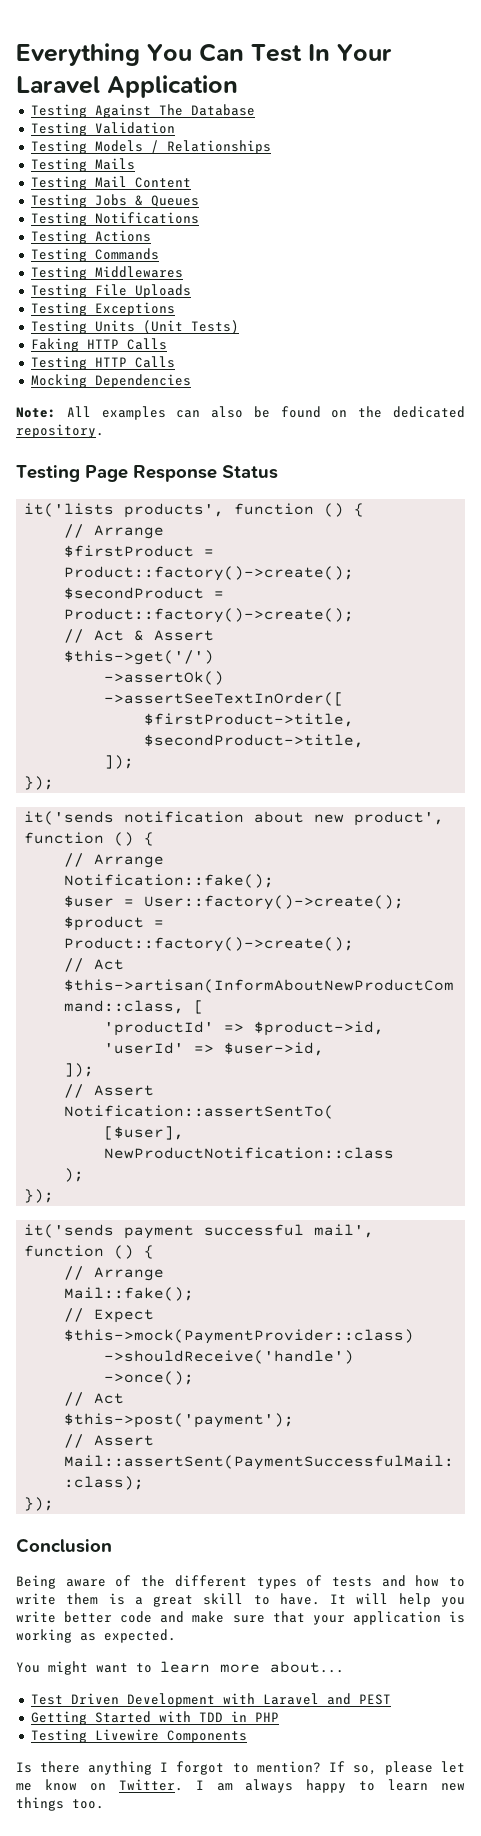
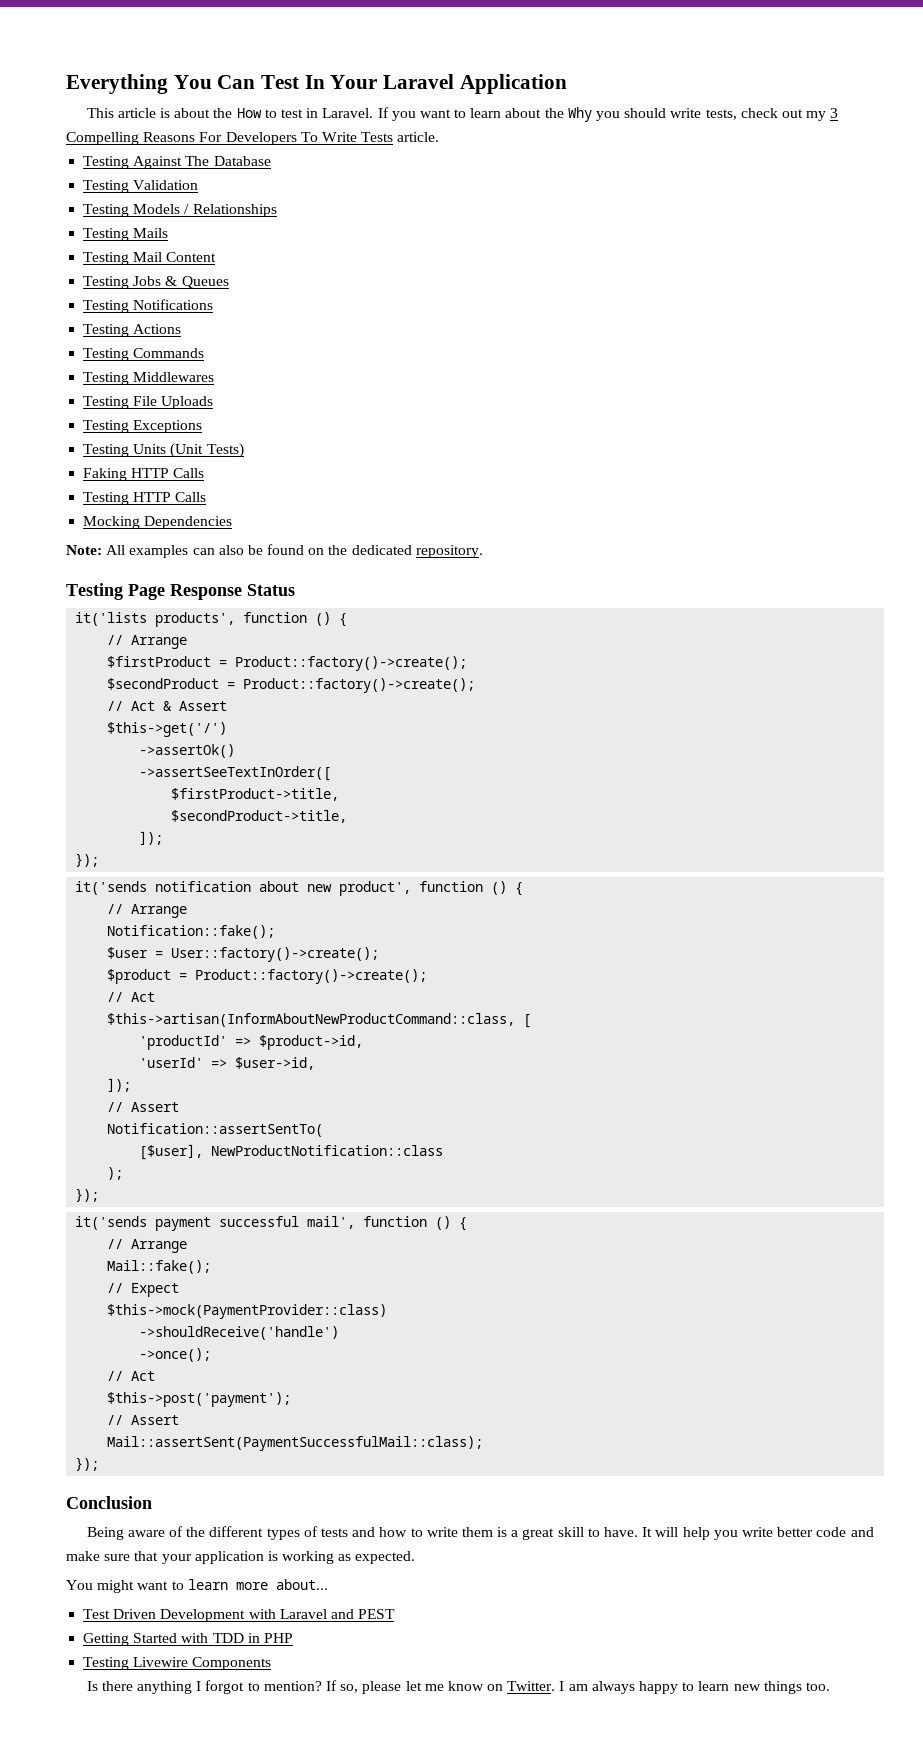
(238, 86) none -> [86,107,839,122] [66,132,440,145] // This article is about the How to test in Laravel. If you want to learn about the Why you should write tests, check out my 3 Compelling Reasons For Developers To Write Tests article.

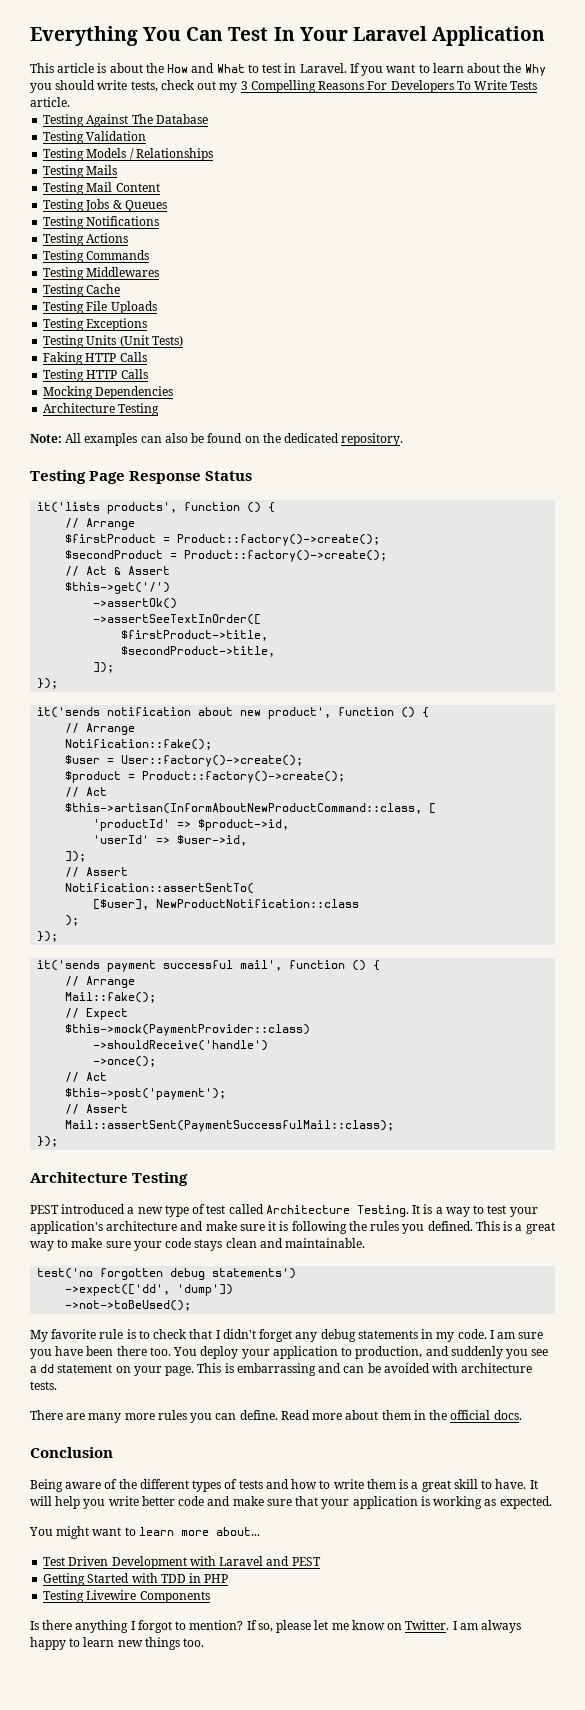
(262, 113) none -> [191,63,245,73] and What
(215, 377) none -> [43,284,121,297] // Testing Cache
(233, 522) none -> [43,403,160,416] // Architecture Testing
(100, 1464) none -> [30,1172,189,1186] [30,1204,538,1217] [30,1221,555,1234] [30,1238,366,1251] [37,1268,297,1280] [65,1284,234,1296] [65,1300,192,1311] [30,1329,544,1342] [30,1346,549,1359] [30,1363,533,1376] [30,1381,57,1390] [30,1410,522,1423] // Architecture Testing // PEST introduced a new type of test called Architecture Testing. It is a way to test your application's architecture and make sure it is following the rules you defined. This is a great way to make sure your code stays clean and maintainable. // test('no forgotten debug statements') // ->expect(['dd', 'dump']) // ->not->toBeUsed(); // My favorite rule is to check that I didn't forget any debug statements in my code. I am sure you have been there too. You deploy your application to production, and suddenly you see a dd statement on your page. This is embarrassing and can be avoided with architecture tests. // There are many more rules you can define. Read more about them in the official docs.

